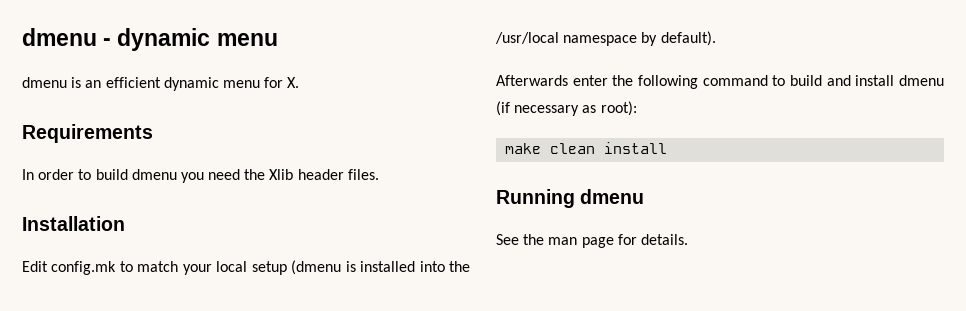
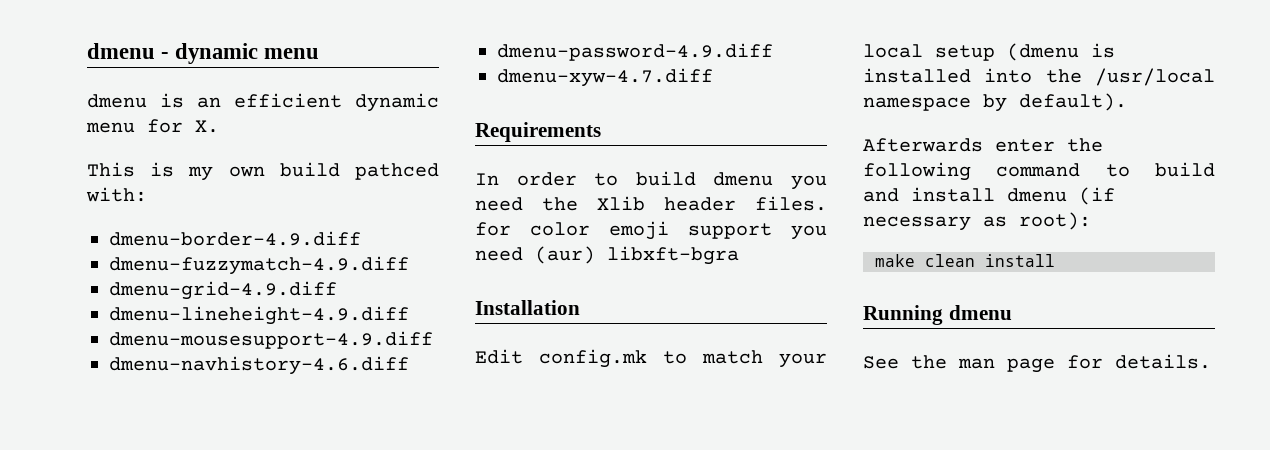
(300, 82) none -> [87,162,439,181] [86,187,147,202] [109,231,361,246] [109,256,409,275] [109,281,337,300] [109,306,409,325] [109,331,433,349] [109,356,409,375] [497,43,773,61] [497,68,713,87] // This is my own build pathced with: // dmenu-border-4.9.diff // dmenu-fuzzymatch-4.9.diff // dmenu-grid-4.9.diff // dmenu-lineheight-4.9.diff // dmenu-mousesupport-4.9.diff // dmenu-navhistory-4.6.diff // dmenu-password-4.9.diff // dmenu-xyw-4.7.diff
(379, 174) none -> [475,221,827,240] [475,246,739,265] for color emoji support you need (aur) libxft-bgra

